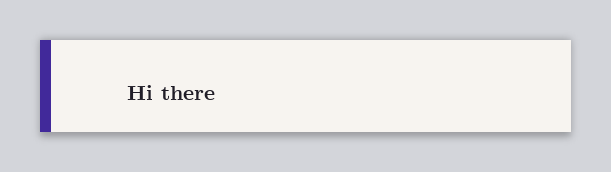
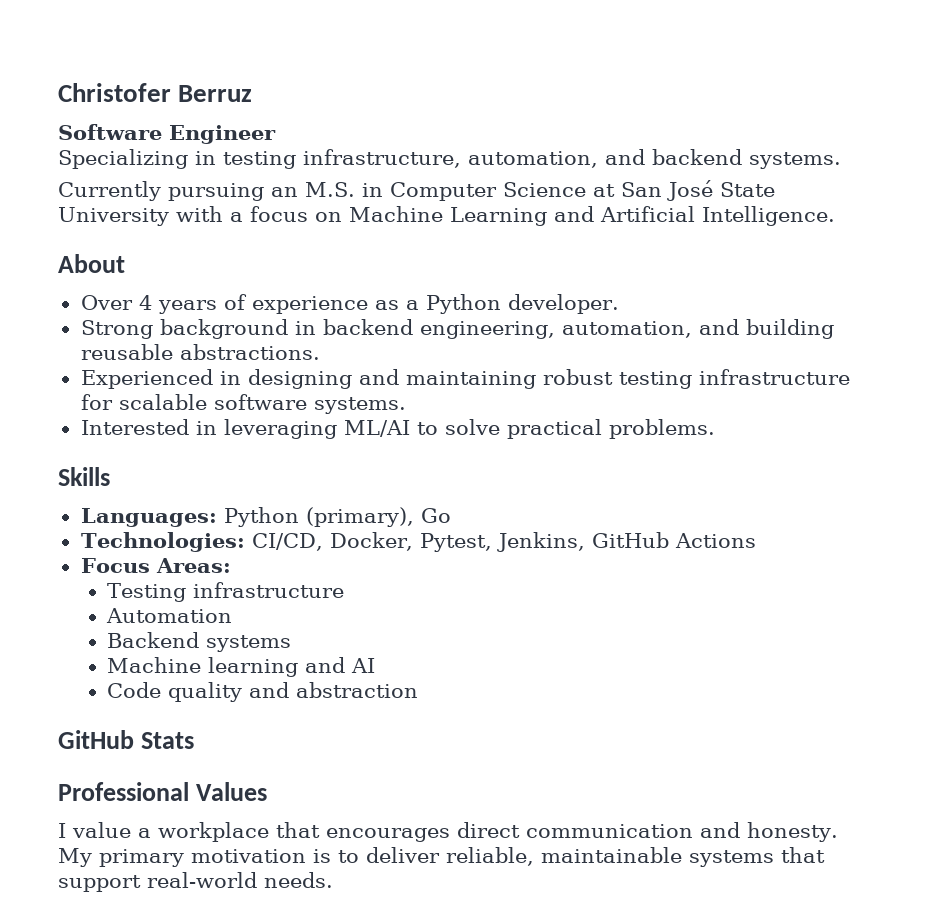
[127,85,215,100] Hi there -> [58,83,253,102] [58,124,276,144] [58,149,841,169] [58,180,775,201] [58,206,835,226] [58,254,125,273] [80,294,619,314] [80,319,834,339] [80,344,320,360] [80,369,850,389] [80,394,406,414] [80,419,715,439] [58,467,110,486] [80,507,451,527] [80,532,757,552] [80,558,231,573] [107,582,345,602] [106,608,233,623] [107,632,292,652] [107,657,376,677] [107,682,419,702] [58,730,194,749] [58,782,267,801] [58,822,838,842] [58,847,825,867] [58,872,333,892] Christofer Berruz // Software Engineer // Specializing in testing infrastructure, automation, and backend systems. // Currently pursuing an M.S. in Computer Science at San José State University with a focus on Machine Learning and Artificial Intelligence. // About // Over 4 years of experience as a Python developer. // Strong background in backend engineering, automation, and building reusable abstractions. // Experienced in designing and maintaining robust testing infrastructure for scalable software systems. // Interested in leveraging ML/AI to solve practical problems. // Skills // Languages: Python (primary), Go // Technologies: CI/CD, Docker, Pytest, Jenkins, GitHub Actions // Focus Areas: // Testing infrastructure // Automation // Backend systems // Machine learning and AI // Code quality and abstraction // GitHub Stats // Professional Values // I value a workplace that encourages direct communication and honesty. My primary motivation is to deliver reliable, maintainable systems that support real-world needs.

